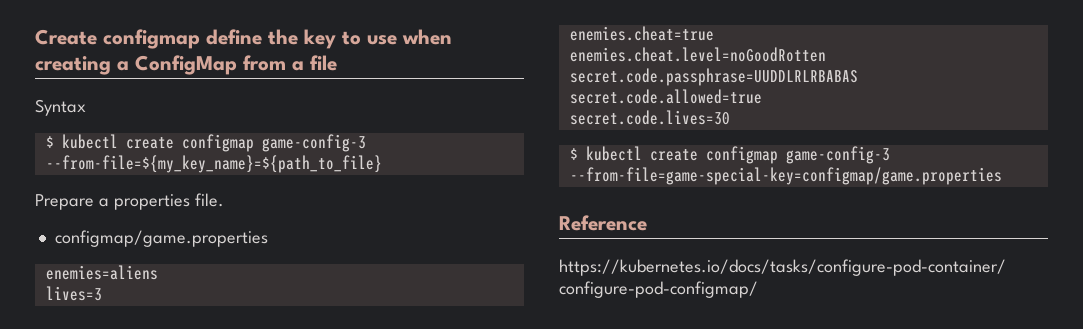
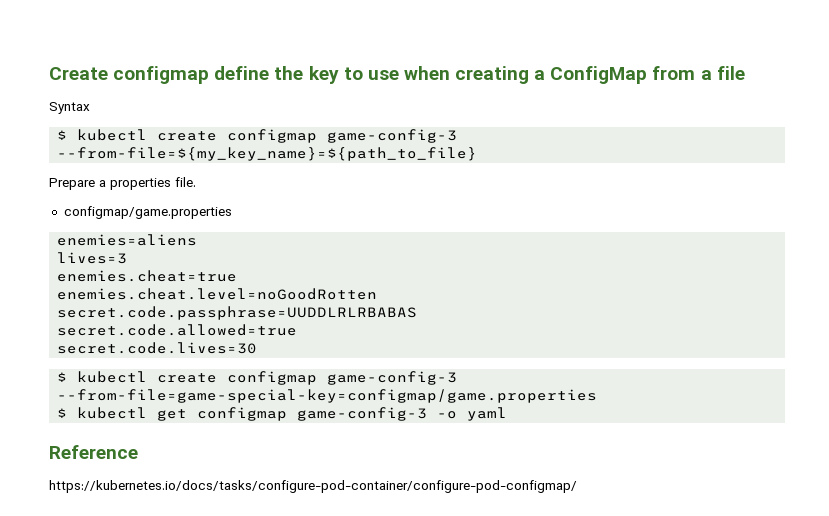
(1002, 176) none -> [57,407,508,421] // $ kubectl get configmap game-config-3 -o yaml

